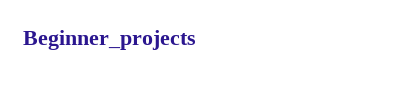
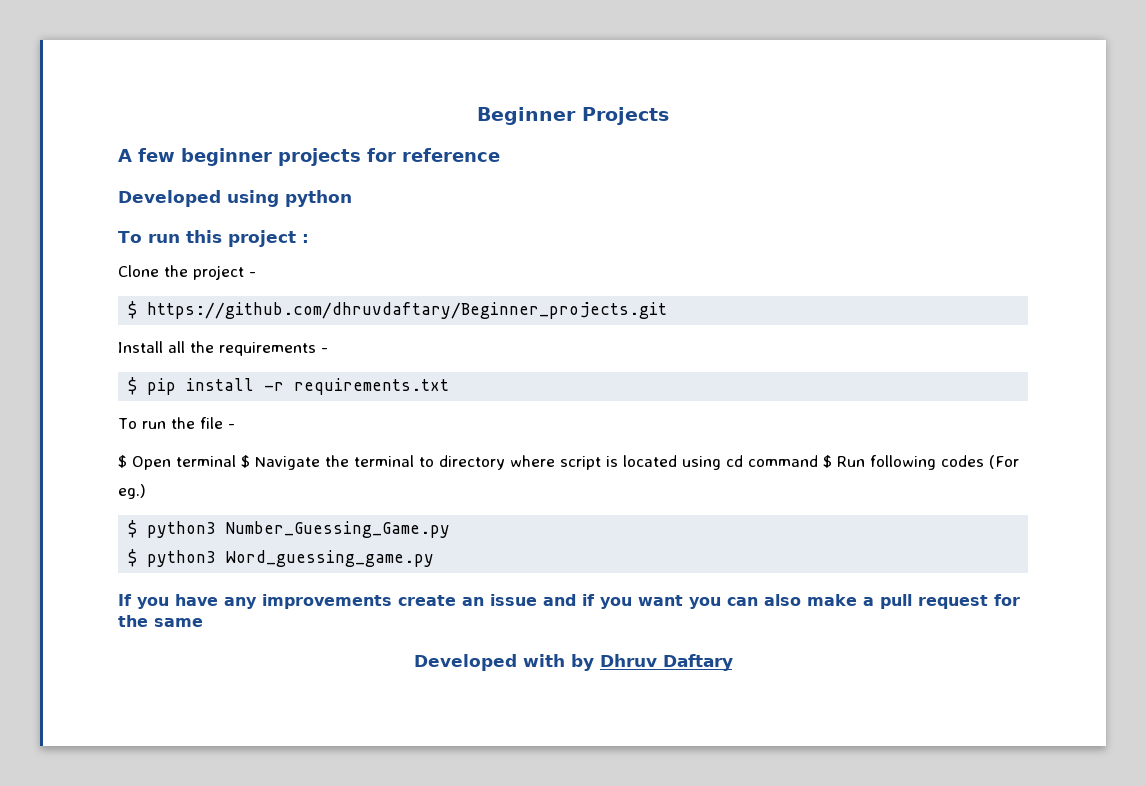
[23,30,196,50] Beginner_projects -> [477,107,669,125] [118,148,500,166] [118,190,352,207] [118,230,309,247] [118,265,256,280] [128,301,668,319] [118,341,328,356] [128,377,450,395] [118,417,235,429] [118,455,1019,470] [118,484,146,499] [128,520,451,538] [128,549,435,567] [118,594,1020,609] [118,615,203,627] [413,654,733,671] Beginner Projects // A few beginner projects for reference // Developed using python // To run this project : // Clone the project - // $ https://github.com/dhruvdaftary/Beginner_projects.git // Install all the requirements - // $ pip install -r requirements.txt // To run the file - // $ Open terminal $ Navigate the terminal to directory where script is located using cd command $ Run following codes (For eg.) // $ python3 Number_Guessing_Game.py // $ python3 Word_guessing_game.py // If you have any improvements create an issue and if you want you can also make a pull request for the same // Developed with by Dhruv Daftary

